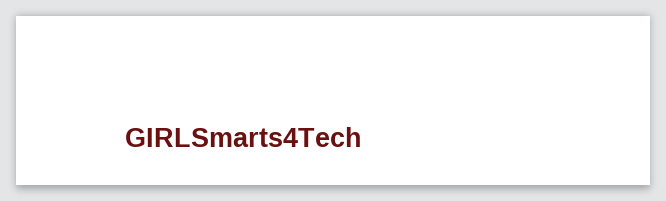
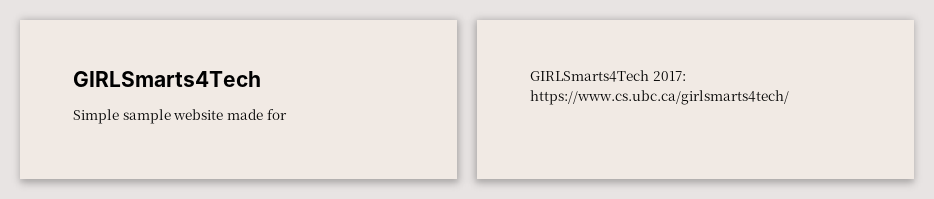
[125,127,362,147] GIRLSmarts4Tech -> [73,71,261,87] [73,109,287,124] [530,70,686,82] [530,90,789,105] GIRLSmarts4Tech // Simple sample website made for GIRLSmarts4Tech 2017: https://www.cs.ubc.ca/girlsmarts4tech/

